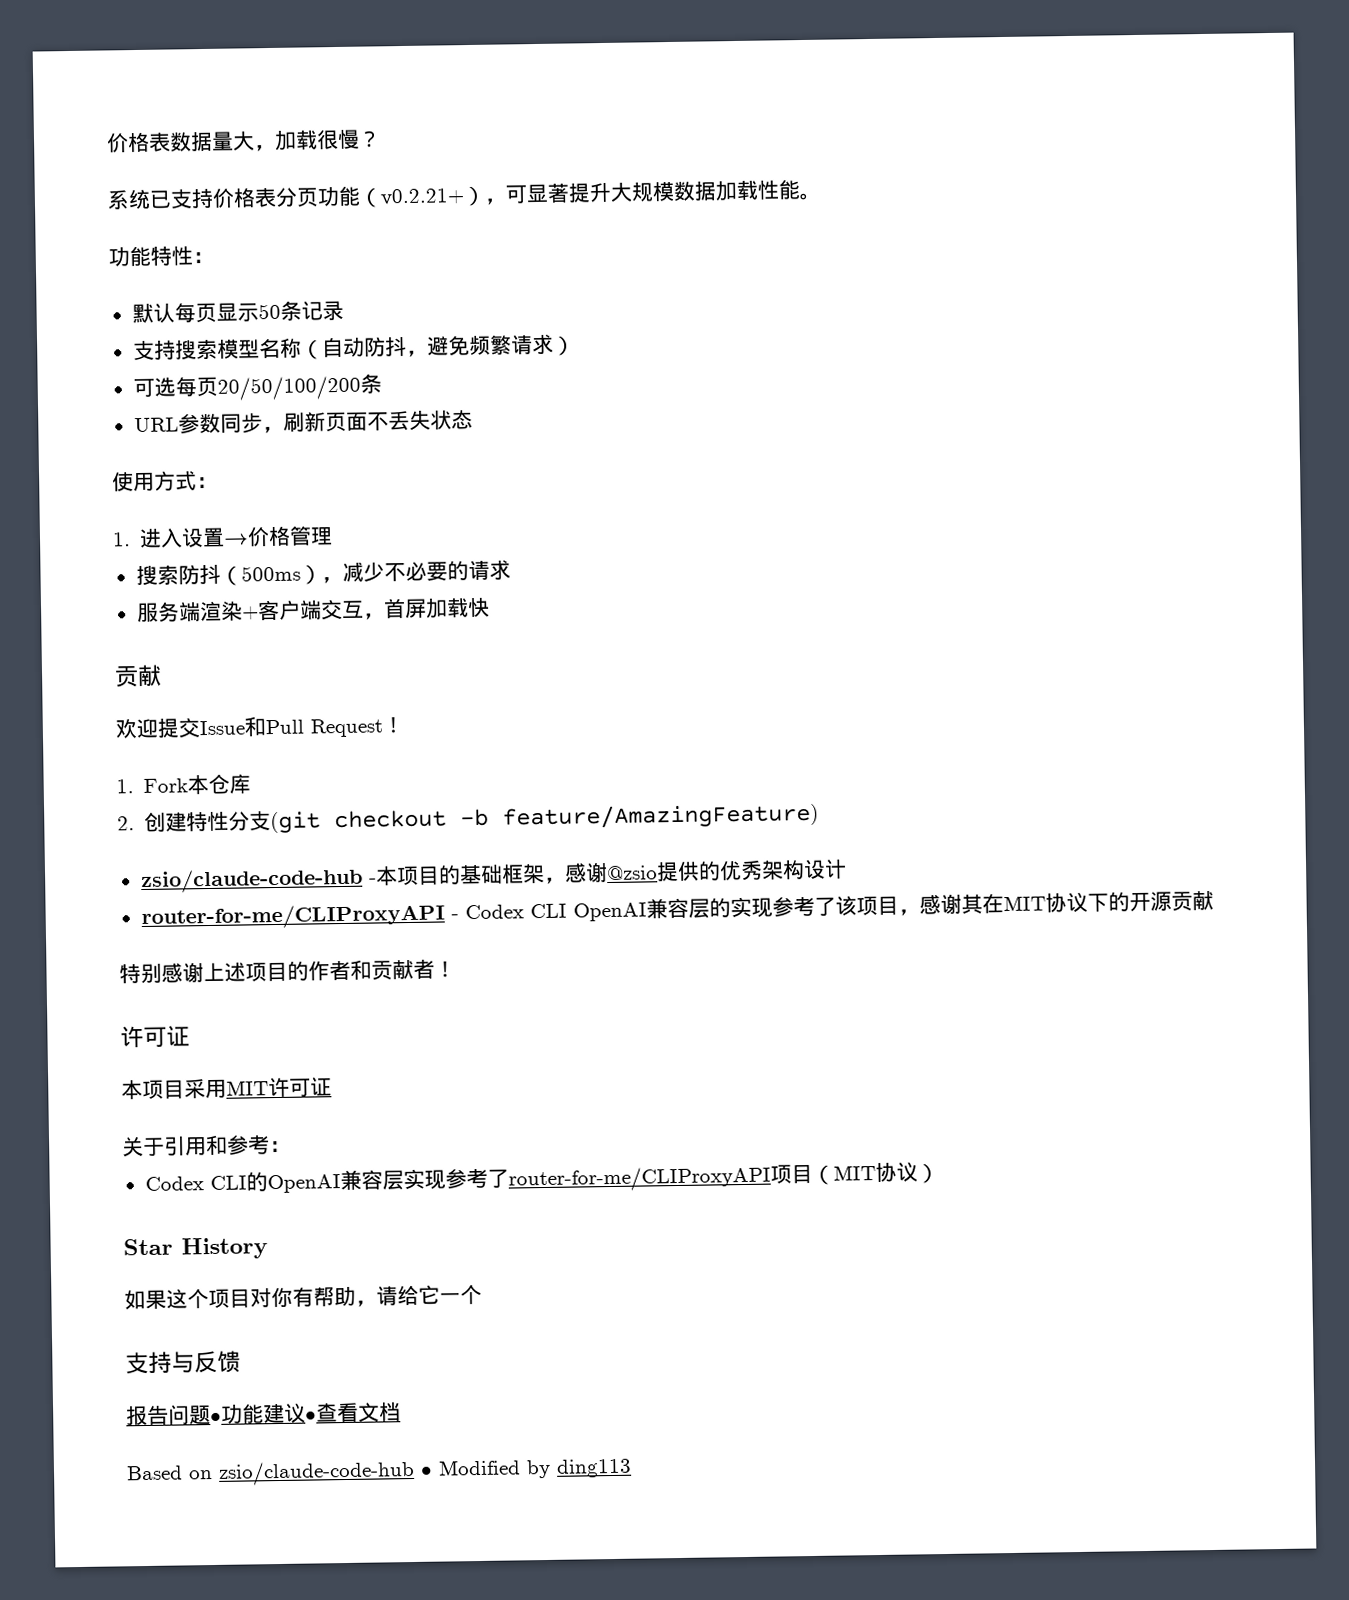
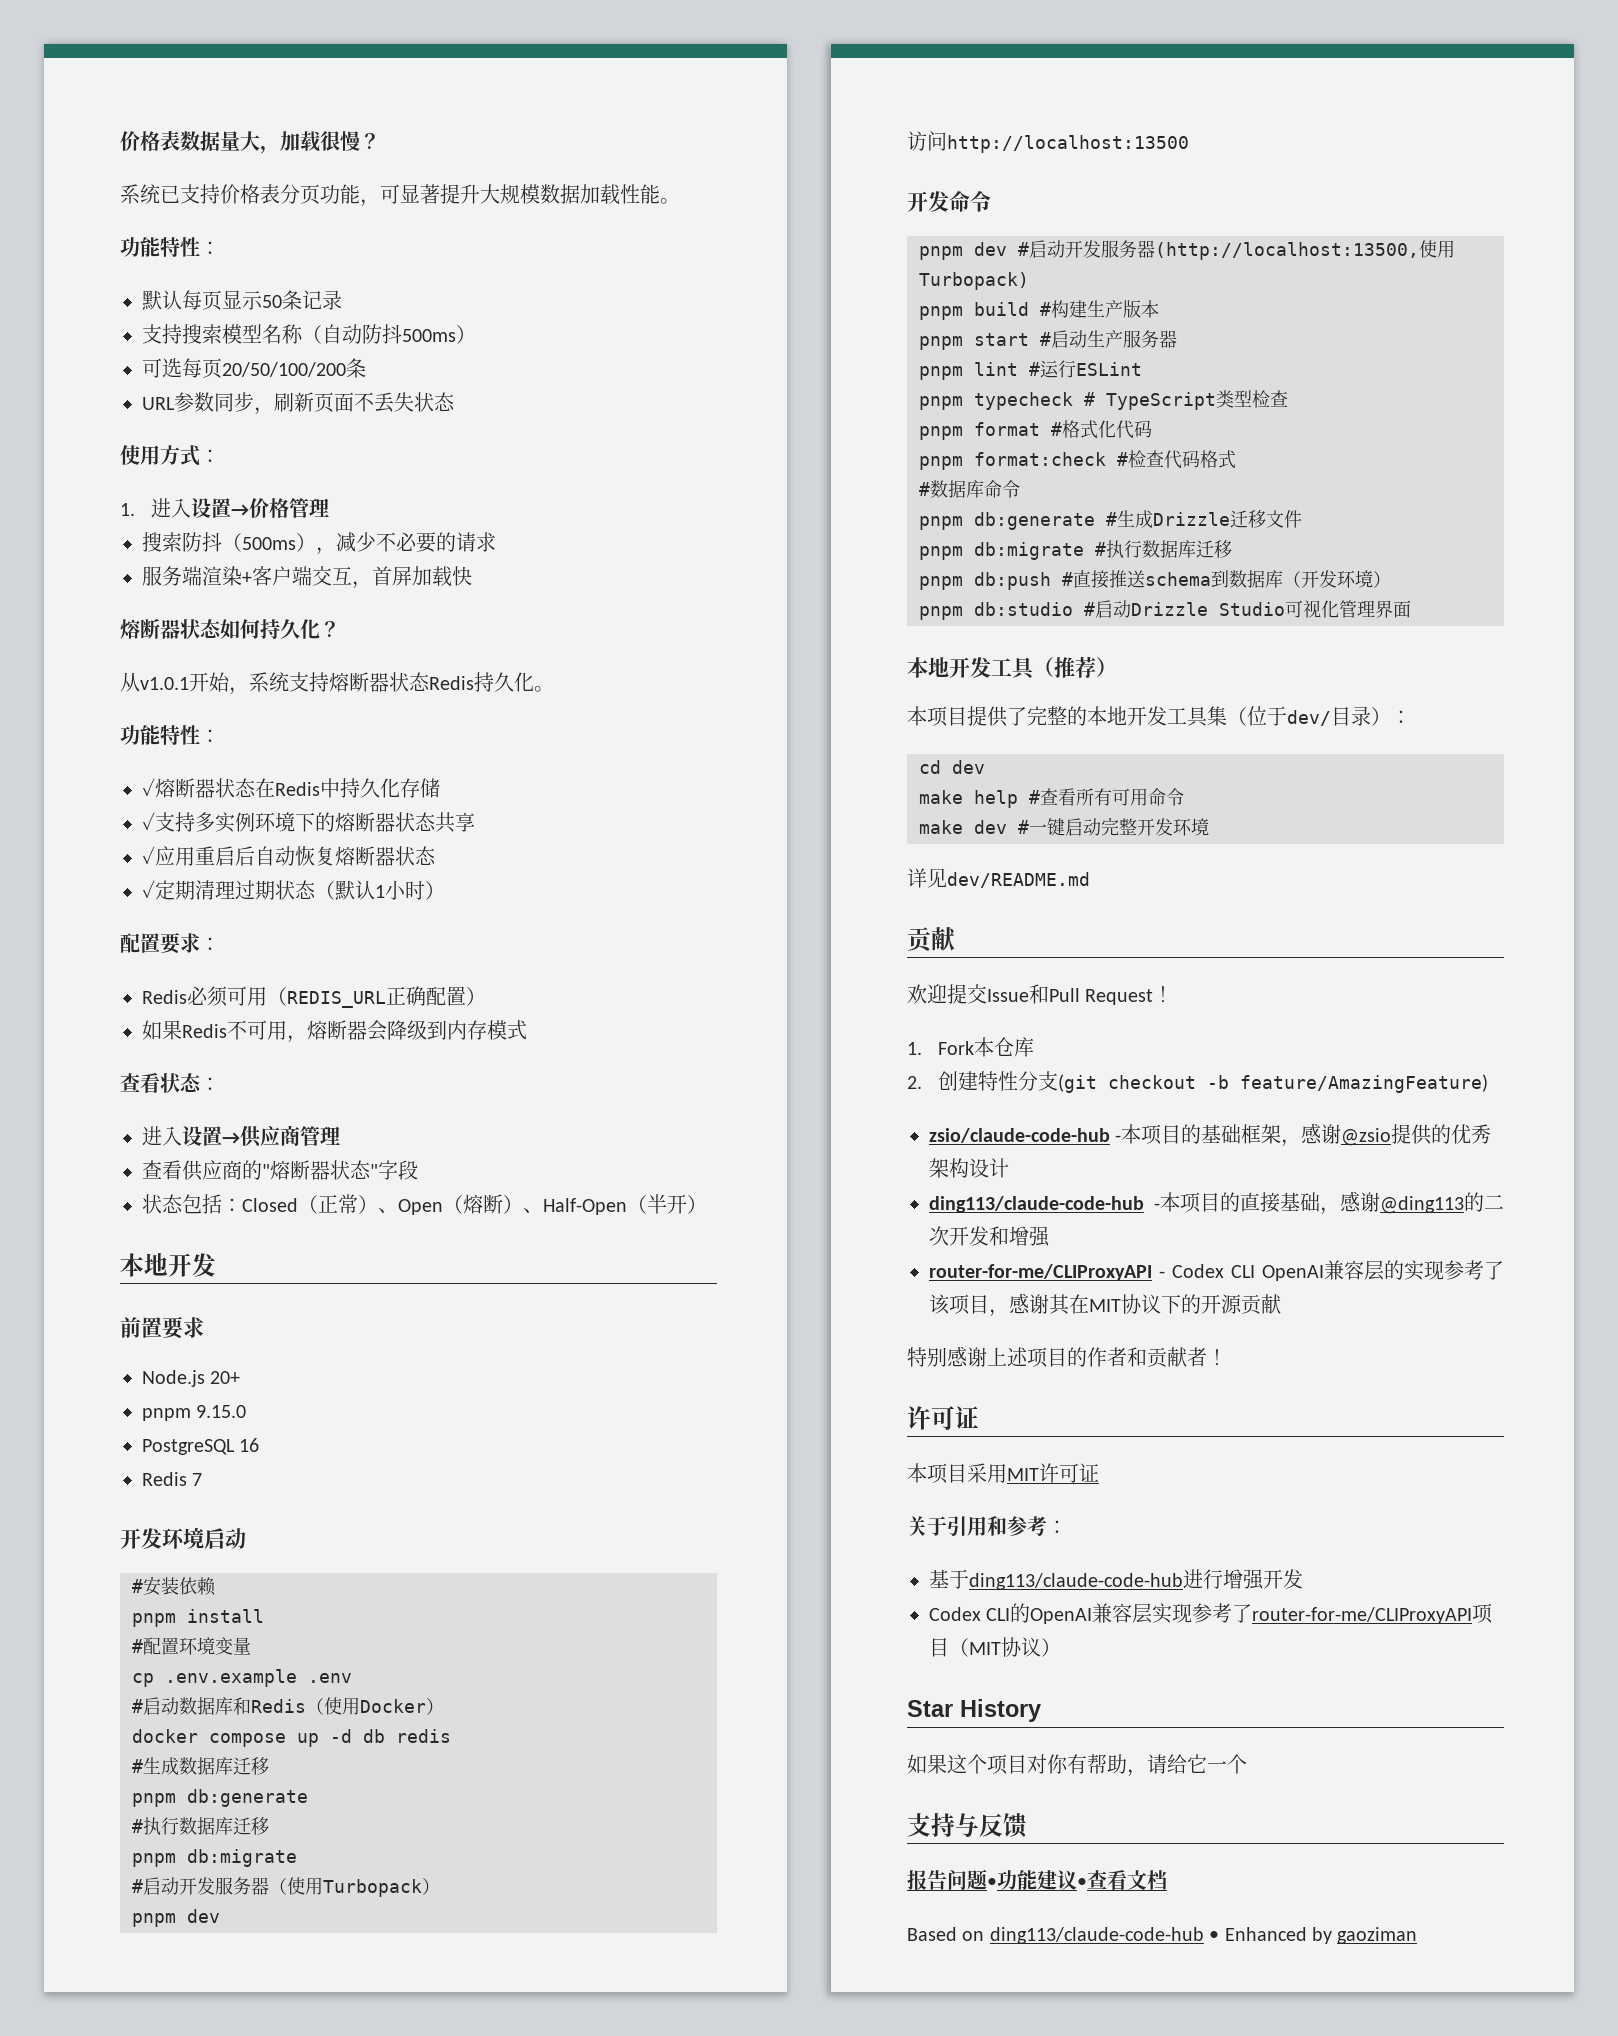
[359,185,486,208] （v0.2.21+） -> (360, 194) none
[405,333,554,357] ，避免频繁请求 -> [402,329,456,342] 500ms
(490, 607) none -> [119,618,340,639] [120,672,554,695] [120,725,220,745] [142,778,440,798] [142,812,475,833] [142,846,436,866] [142,880,445,900] [120,933,220,954] [142,986,486,1008] [142,1020,527,1043] [120,1073,220,1093] [142,1125,340,1148] [142,1160,418,1181] [142,1194,707,1215] [120,1253,216,1277] [120,1316,204,1339] [142,1370,241,1387] [142,1405,247,1421] [142,1438,260,1455] [142,1472,203,1486] [120,1528,246,1549] [132,1576,216,1596] [132,1609,264,1627] [132,1637,251,1655] [132,1669,352,1687] [132,1697,444,1715] [132,1729,451,1747] [132,1757,269,1775] [132,1789,308,1807] [132,1817,269,1835] [132,1849,297,1867] [132,1877,440,1897] [132,1909,220,1927] [907,131,1189,153] [907,191,991,212] [919,240,1455,260] [919,272,1029,290] [919,300,1159,320] [919,330,1177,350] [919,360,1142,380] [919,390,1288,410] [919,420,1152,440] [919,450,1236,470] [919,480,1020,498] [919,510,1302,530] [919,540,1232,560] [919,570,1391,590] [919,600,1411,620] [907,656,1117,680] [907,706,1411,727] [919,760,985,774] [919,788,1184,808] [919,817,1209,836] [907,868,1090,888] // 熔断器状态如何持久化？ // 从v1.0.1开始，系统支持熔断器状态Redis持久化。 // 功能特性： // ✓熔断器状态在Redis中持久化存储 // ✓支持多实例环境下的熔断器状态共享 // ✓应用重启后自动恢复熔断器状态 // ✓定期清理过期状态（默认1小时） // 配置要求： // Redis必须可用（REDIS_URL正确配置） // 如果Redis不可用，熔断器会降级到内存模式 // 查看状态： // 进入设置→供应商管理 // 查看供应商的"熔断器状态"字段 // 状态包括：Closed（正常）、Open（熔断）、Half-Open（半开） // 本地开发 // 前置要求 // Node.js 20+ // pnpm 9.15.0 // PostgreSQL 16 // Redis 7 // 开发环境启动 // #安装依赖 // pnpm install // #配置环境变量 // cp .env.example .env // #启动数据库和Redis（使用Docker） // docker compose up -d db redis // #生成数据库迁移 // pnpm db:generate // #执行数据库迁移 // pnpm db:migrate // #启动开发服务器（使用Turbopack） // pnpm dev // 访问http://localhost:13500 // 开发命令 // pnpm dev #启动开发服务器(http://localhost:13500,使用Turbopack) // pnpm build #构建生产版本 // pnpm start #启动生产服务器 // pnpm lint #运行ESLint // pnpm typecheck # TypeScript类型检查 // pnpm format #格式化代码 // pnpm format:check #检查代码格式 // #数据库命令 // pnpm db:generate #生成Drizzle迁移文件 // pnpm db:migrate #执行数据库迁移 // pnpm db:push #直接推送schema到数据库（开发环境） // pnpm db:studio #启动Drizzle Studio可视化管理界面 // 本地开发工具（推荐） // 本项目提供了完整的本地开发工具集（位于dev/目录）： // cd dev // make help #查看所有可用命令 // make dev #一键启动完整开发环境 // 详见dev/README.md
(847, 869) none -> [929,1191,1504,1215] [929,1226,1050,1247] // ding113/claude-code-hub -本项目的直接基础，感谢@ding113的二次开发和增强
(291, 1146) none -> [929,1569,1303,1590] // 基于ding113/claude-code-hub进行增强开发
[218,1458,632,1486] zsio/claude-code-hub • Modified by ding113 -> [989,1927,1418,1944] ding113/claude-code-hub • Enhanced by gaoziman

